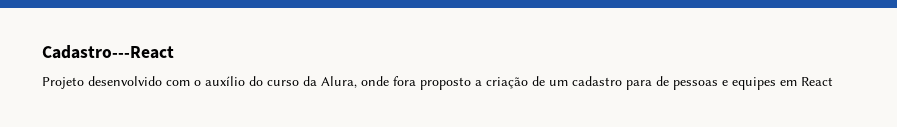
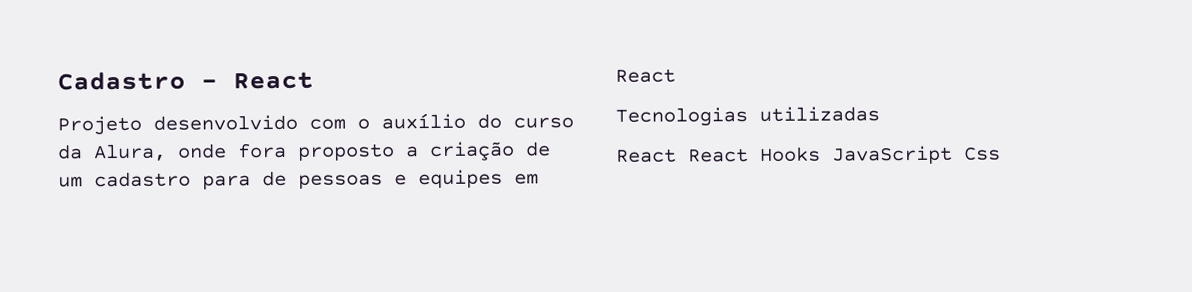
[42,45,174,59] Cadastro---React -> [57,71,314,91] Cadastro - React
(833, 81) none -> [615,106,880,127] [616,145,1001,165] // Tecnologias utilizadas // React React Hooks JavaScript Css

